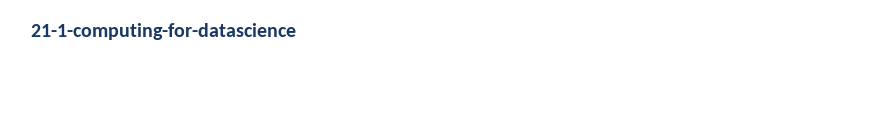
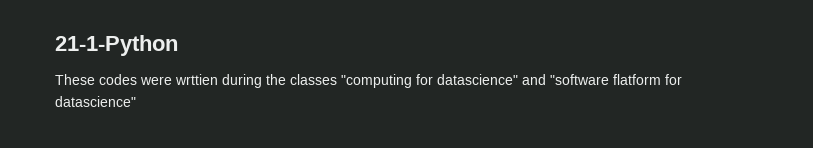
[31,23,296,40] 21-1-computing-for-datascience -> [55,35,178,56] [55,74,682,88] [55,96,136,107] 21-1-Python // These codes were wrttien during the classes "computing for datascience" and "software flatform for datascience"

